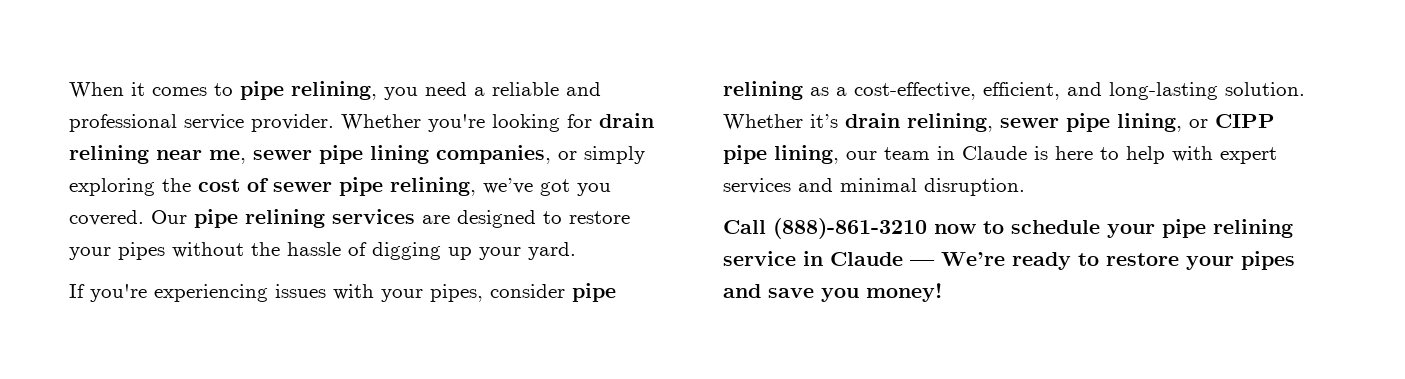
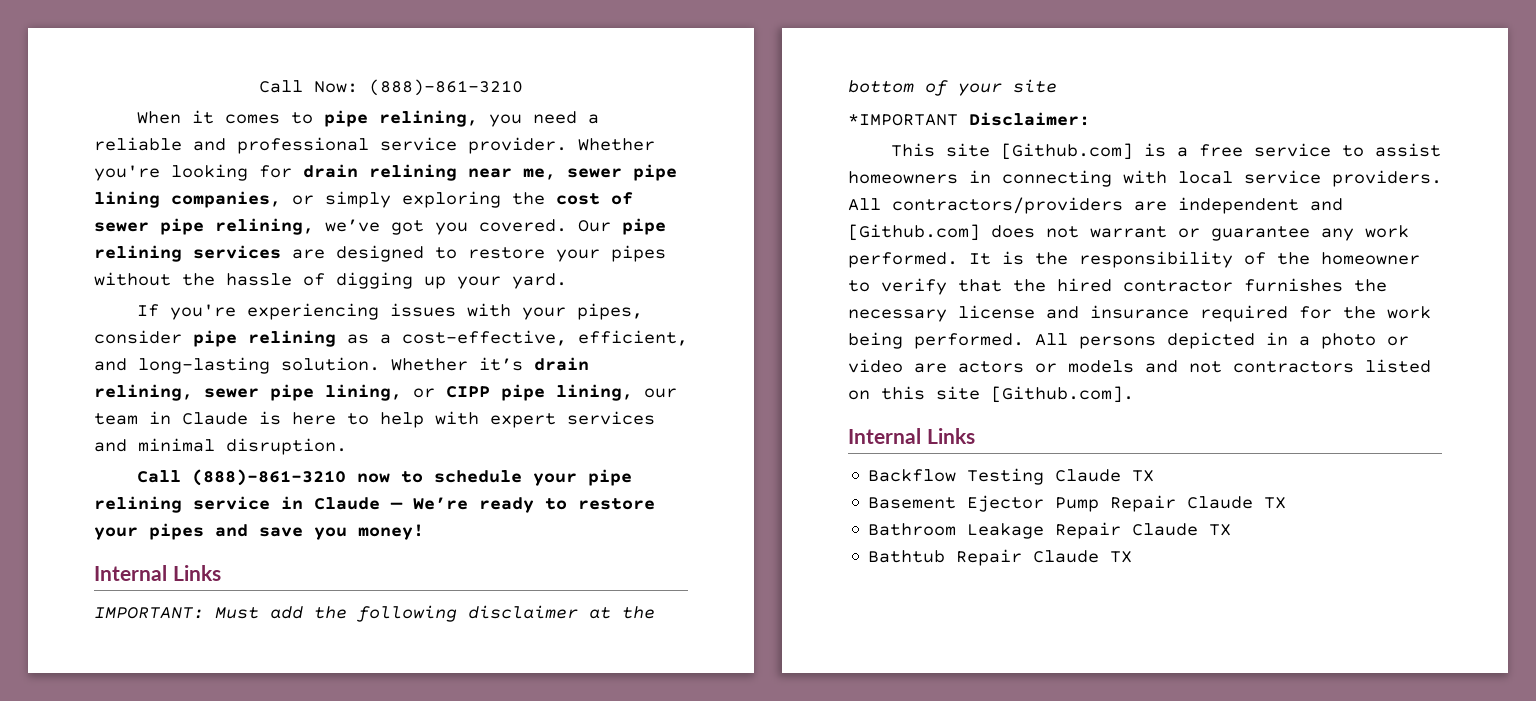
(69, 90) none -> [259,79,523,96] Call Now: (888)-861-3210 //
(942, 292) none -> [94,565,221,581] [94,605,655,622] [848,79,1057,96] [848,112,1090,126] [891,143,1442,160] [848,170,1442,187] [848,197,1343,214] [848,224,1409,241] [848,251,1420,268] [848,278,1387,295] [848,305,1431,322] [848,332,1409,349] [848,359,1431,373] [848,386,1134,403] [848,428,975,444] [868,468,1155,485] [868,495,1287,512] [868,522,1232,539] [868,549,1133,566] // Internal Links // IMPORTANT: Must add the following disclaimer at the bottom of your site // *IMPORTANT Disclaimer: // This site [Github.com] is a free service to assist homeowners in connecting with local service providers. All contractors/providers are independent and [Github.com] does not warrant or guarantee any work performed. It is the responsibility of the homeowner to verify that the hired contractor furnishes the necessary license and insurance required for the work being performed. All persons depicted in a photo or video are actors or models and not contractors listed on this site [Github.com]. // Internal Links // Backflow Testing Claude TX // Basement Ejector Pump Repair Claude TX // Bathroom Leakage Repair Claude TX // Bathtub Repair Claude TX

